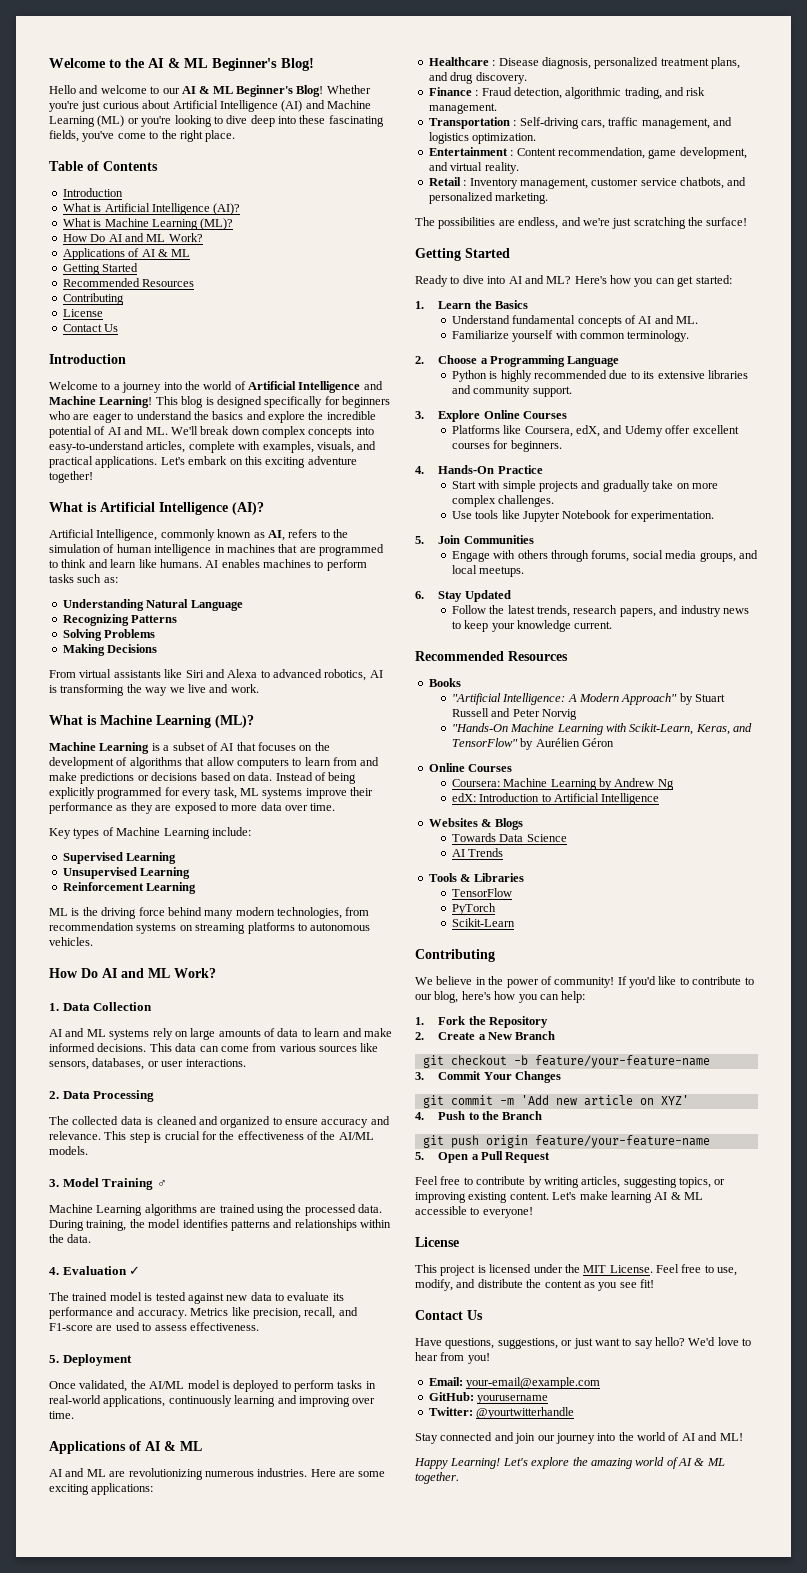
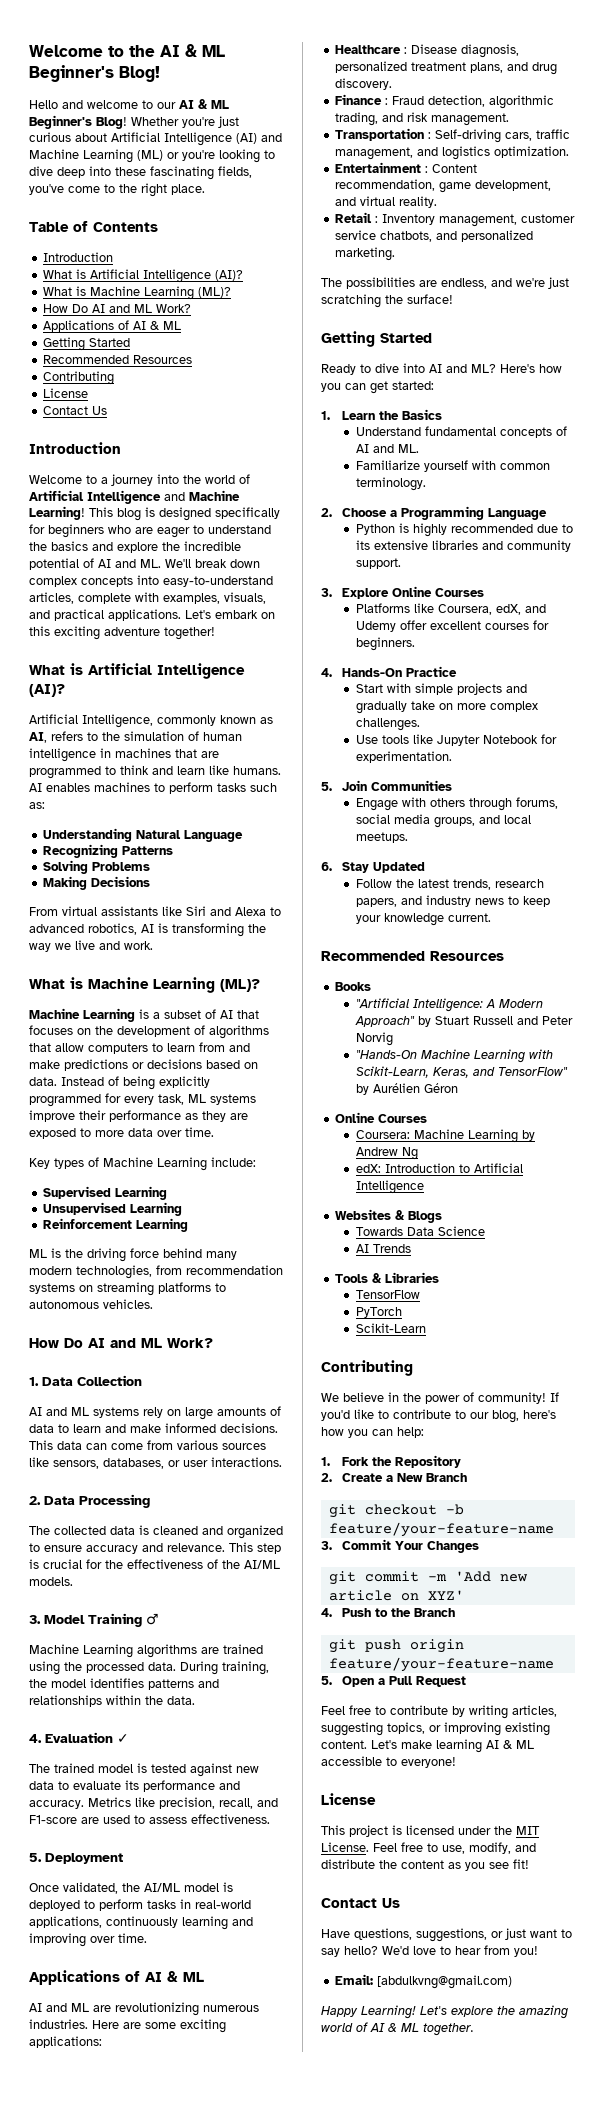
[466,1377,601,1389] [428,1392,549,1404] [428,1407,575,1419] [415,1432,743,1444] your-email@example.com // GitHub: yourusername // Twitter: @yourtwitterhandle // Stay connected and join our journey into the world of AI and ML! -> [377,1975,513,1989] [abdulkvng@gmail.com)

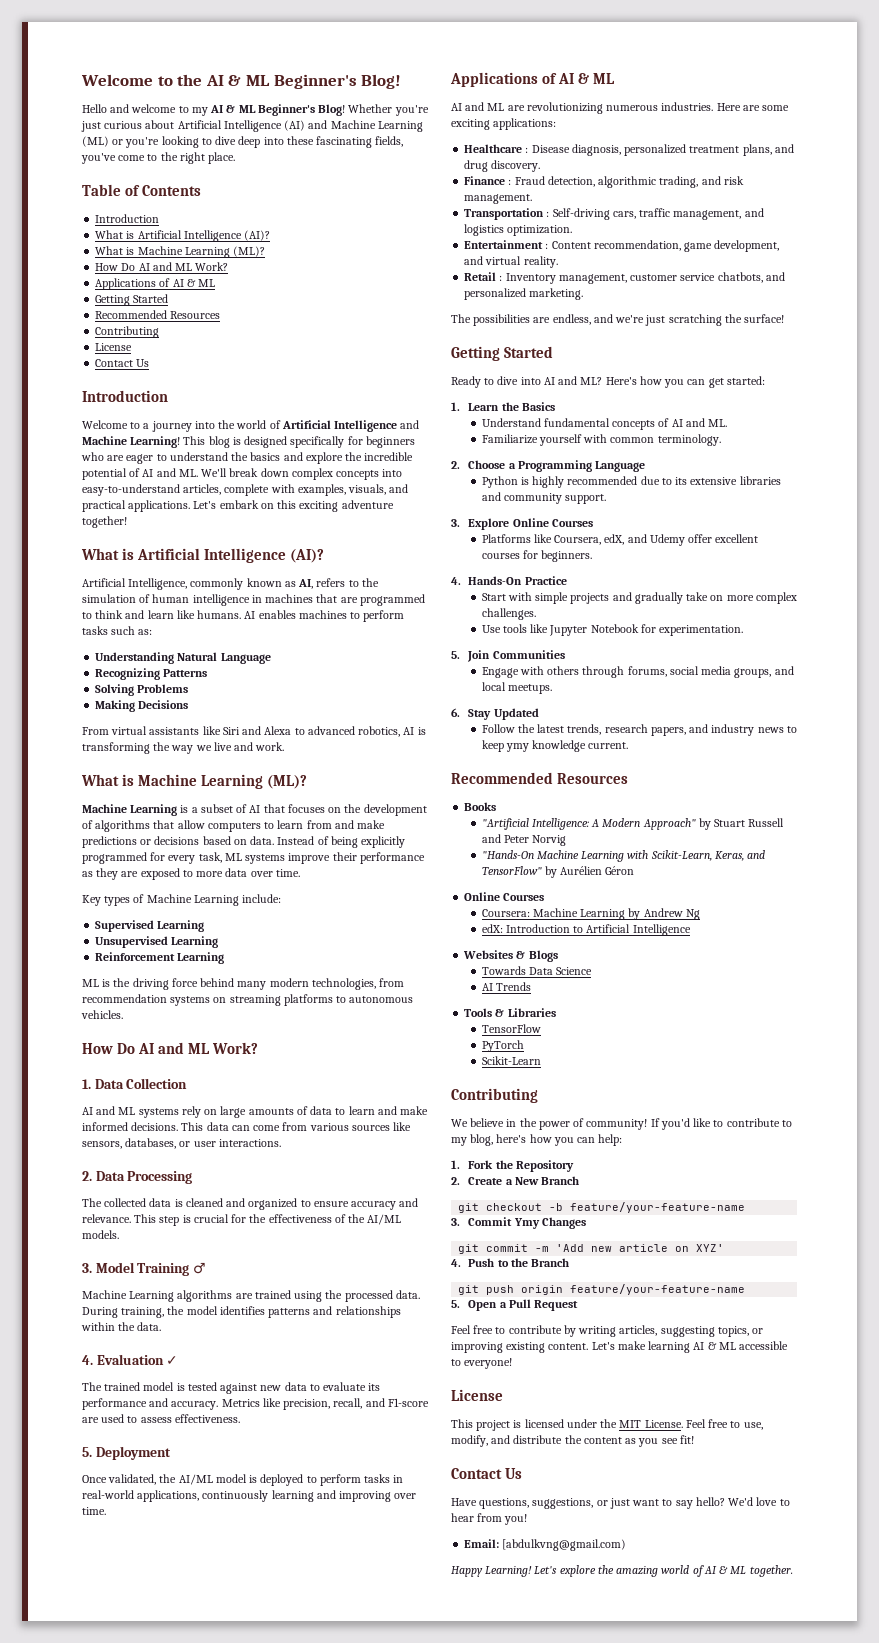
[157,102,176,109] our -> [191,107,208,116] my
[355,915,381,924] your -> [505,743,529,752] ymy
[470,1412,489,1419] our -> [451,1137,467,1146] my
[394,1541,423,1550] Your -> [513,1218,540,1229] Ymy

